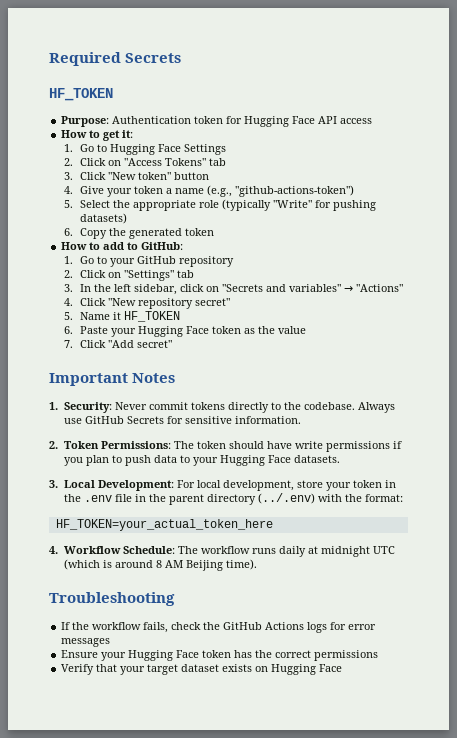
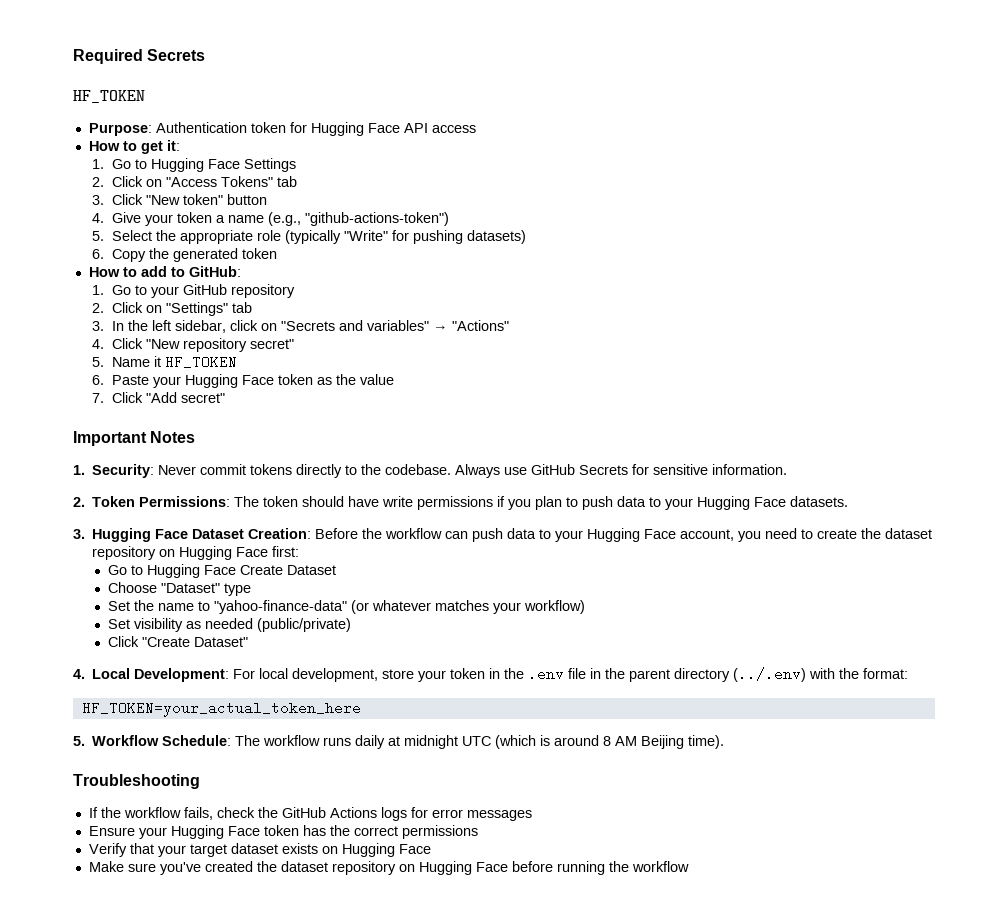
(58, 484) none -> [92,528,933,542] [92,546,300,560] [108,564,337,578] [108,582,252,596] [108,600,586,614] [108,618,352,632] [108,636,249,647] [73,669,85,679] Hugging Face Dataset Creation: Before the workflow can push data to your Hugging Face account, you need to create the dataset repository on Hugging Face first: // Go to Hugging Face Create Dataset // Choose "Dataset" type // Set the name to "yahoo-finance-data" (or whatever matches your workflow) // Set visibility as needed (public/private) // Click "Create Dataset" // 4.
[49,546,58,554] 4. -> [73,736,85,746] 5.
(343, 668) none -> [88,861,689,875] // Make sure you've created the dataset repository on Hugging Face before running the workflow

